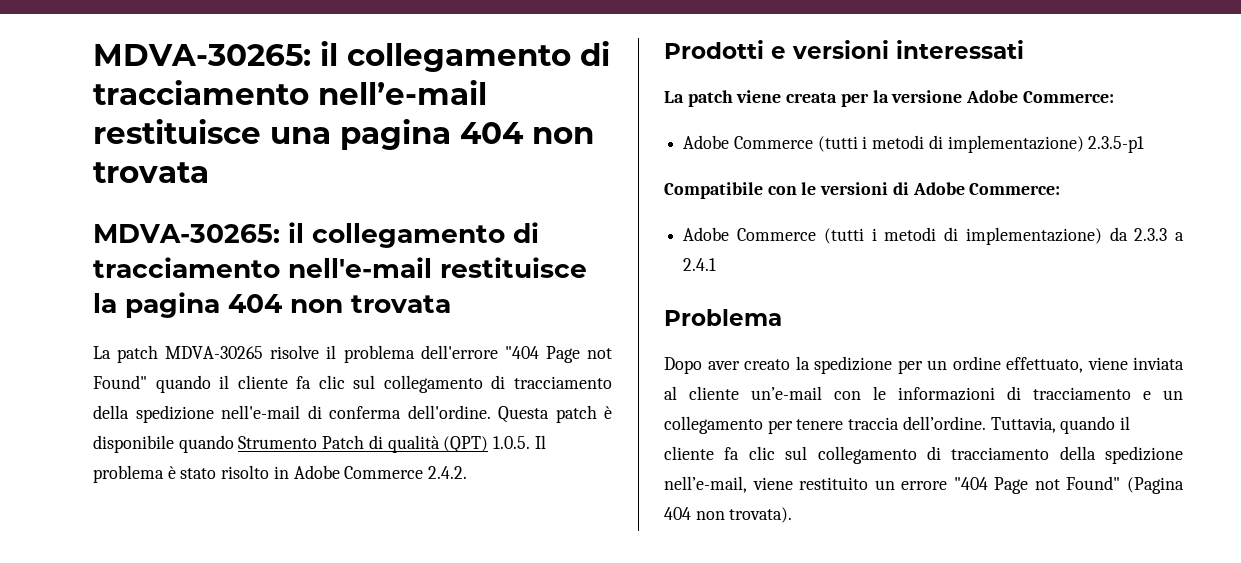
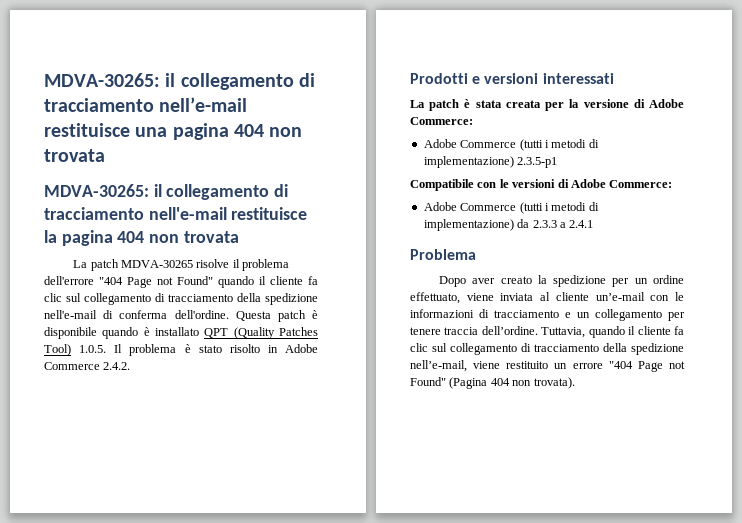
[238,435,489,453] Strumento Patch di qualità (QPT) -> [143,327,318,339] [44,344,71,356] è installato QPT (Quality Patches Tool)
[736,90,782,103] viene -> [464,99,502,108] è stata
(963, 96) none -> [633,99,645,108] di

